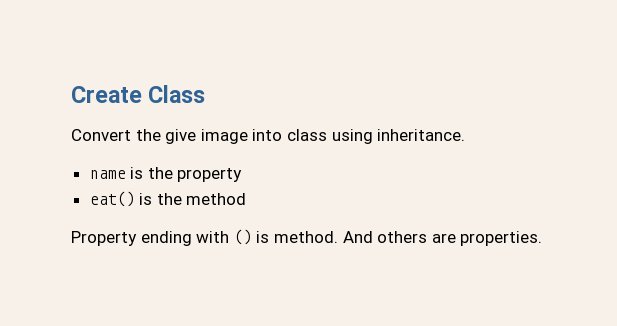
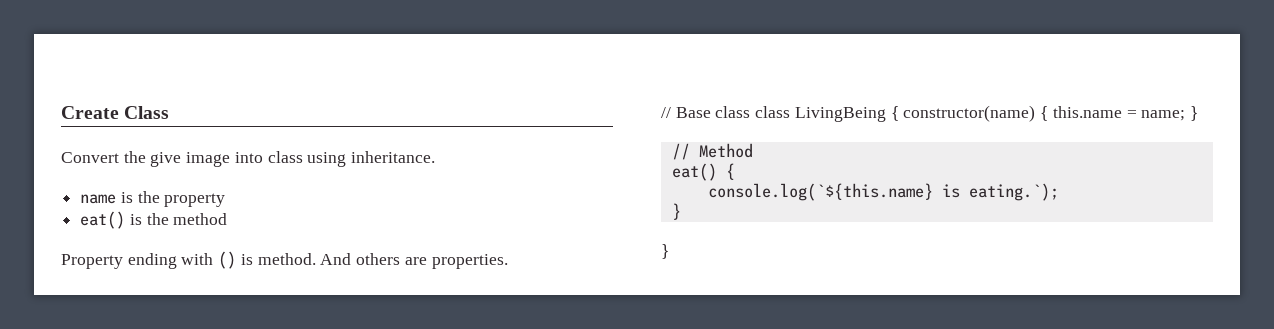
(543, 238) none -> [661,105,1198,122] [671,143,753,160] [671,163,735,181] [707,183,1059,201] [671,203,681,220] [661,244,669,259] // // Base class class LivingBeing { constructor(name) { this.name = name; } // // Method // eat() { // console.log(`${this.name} is eating.`); // } // }

